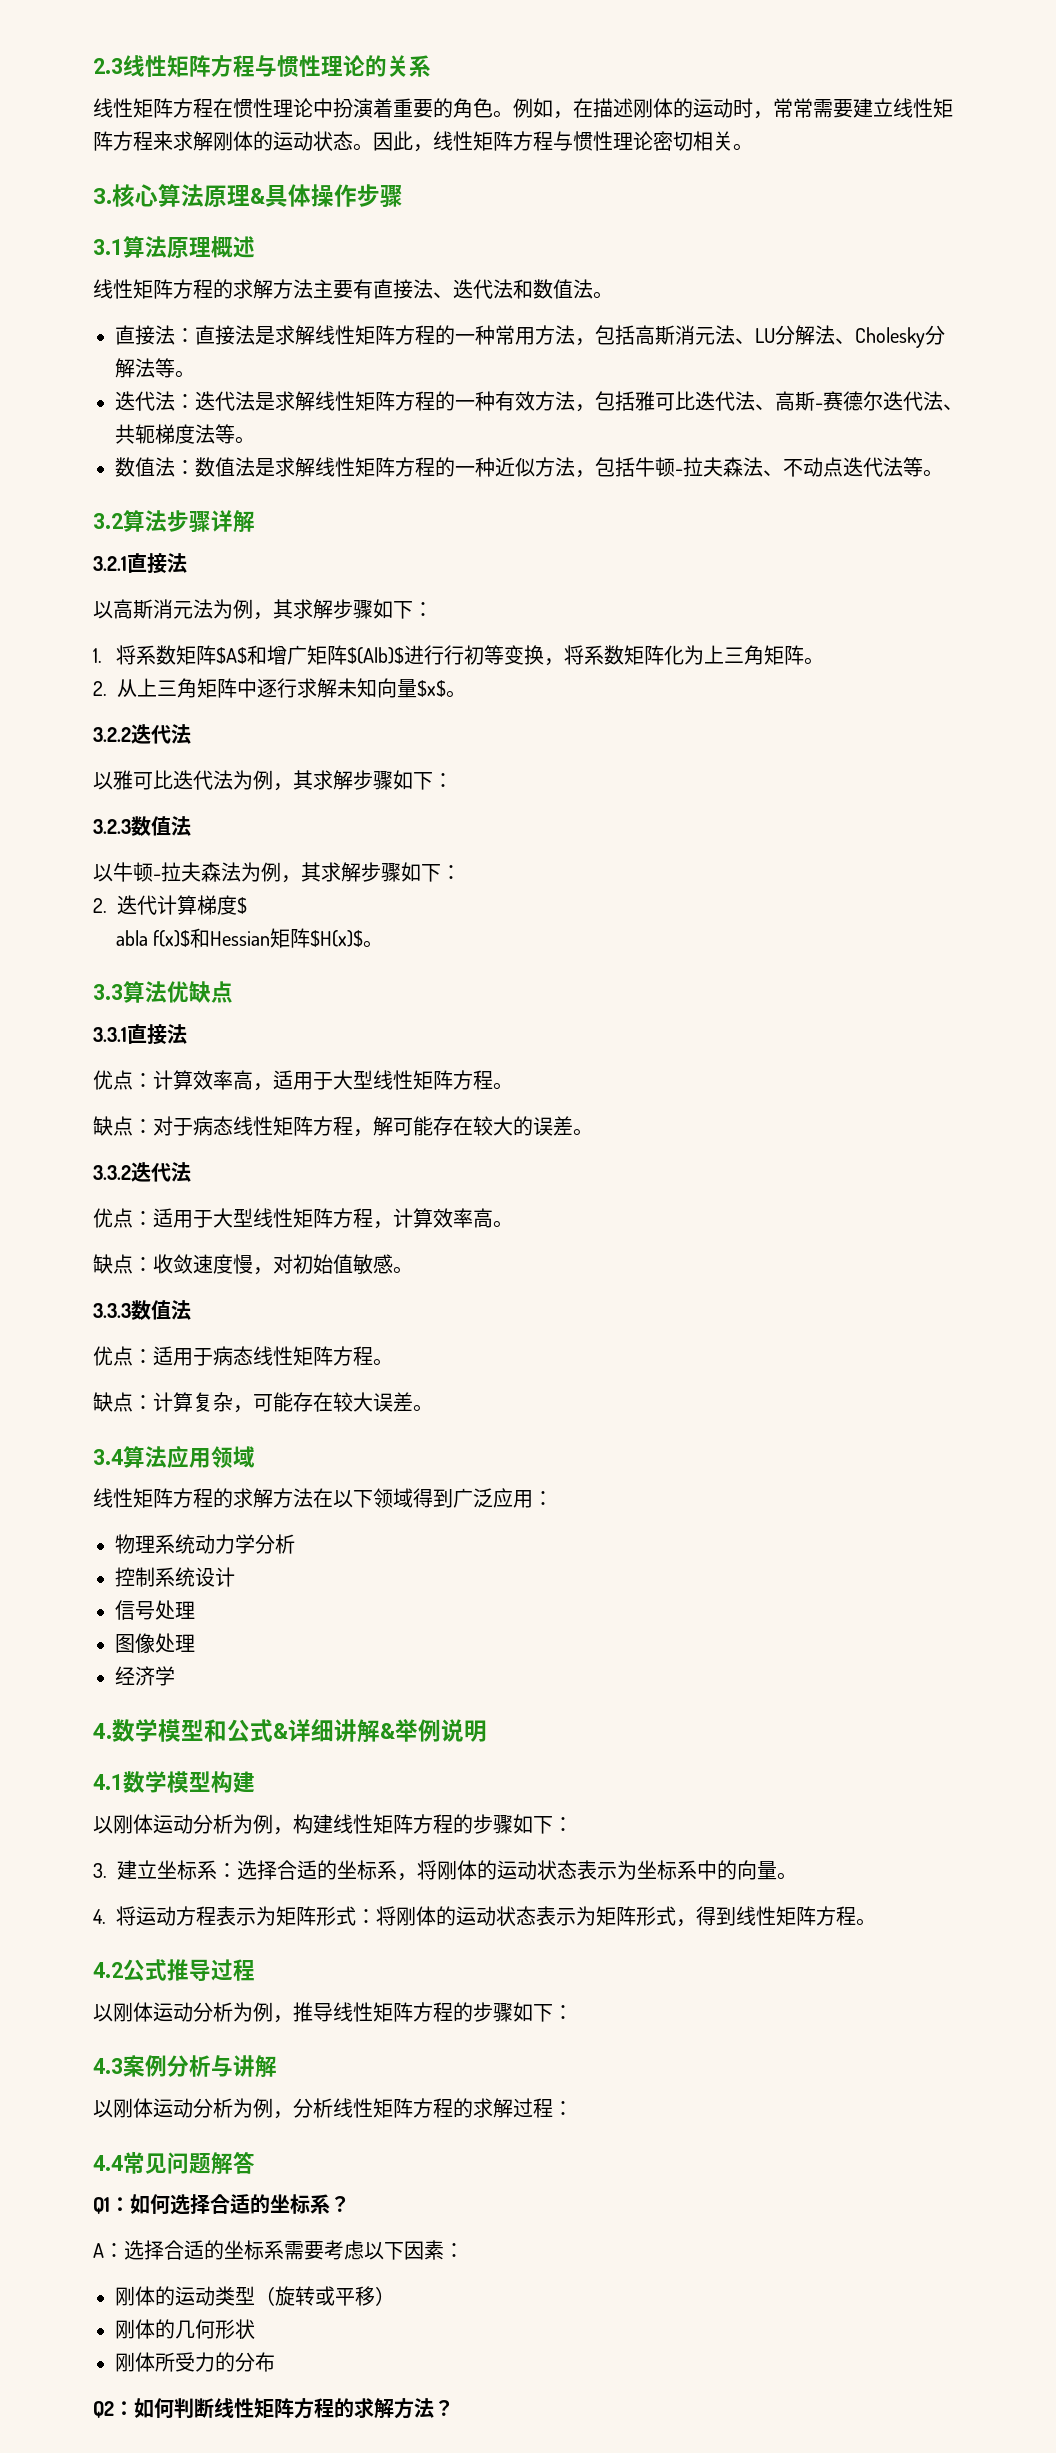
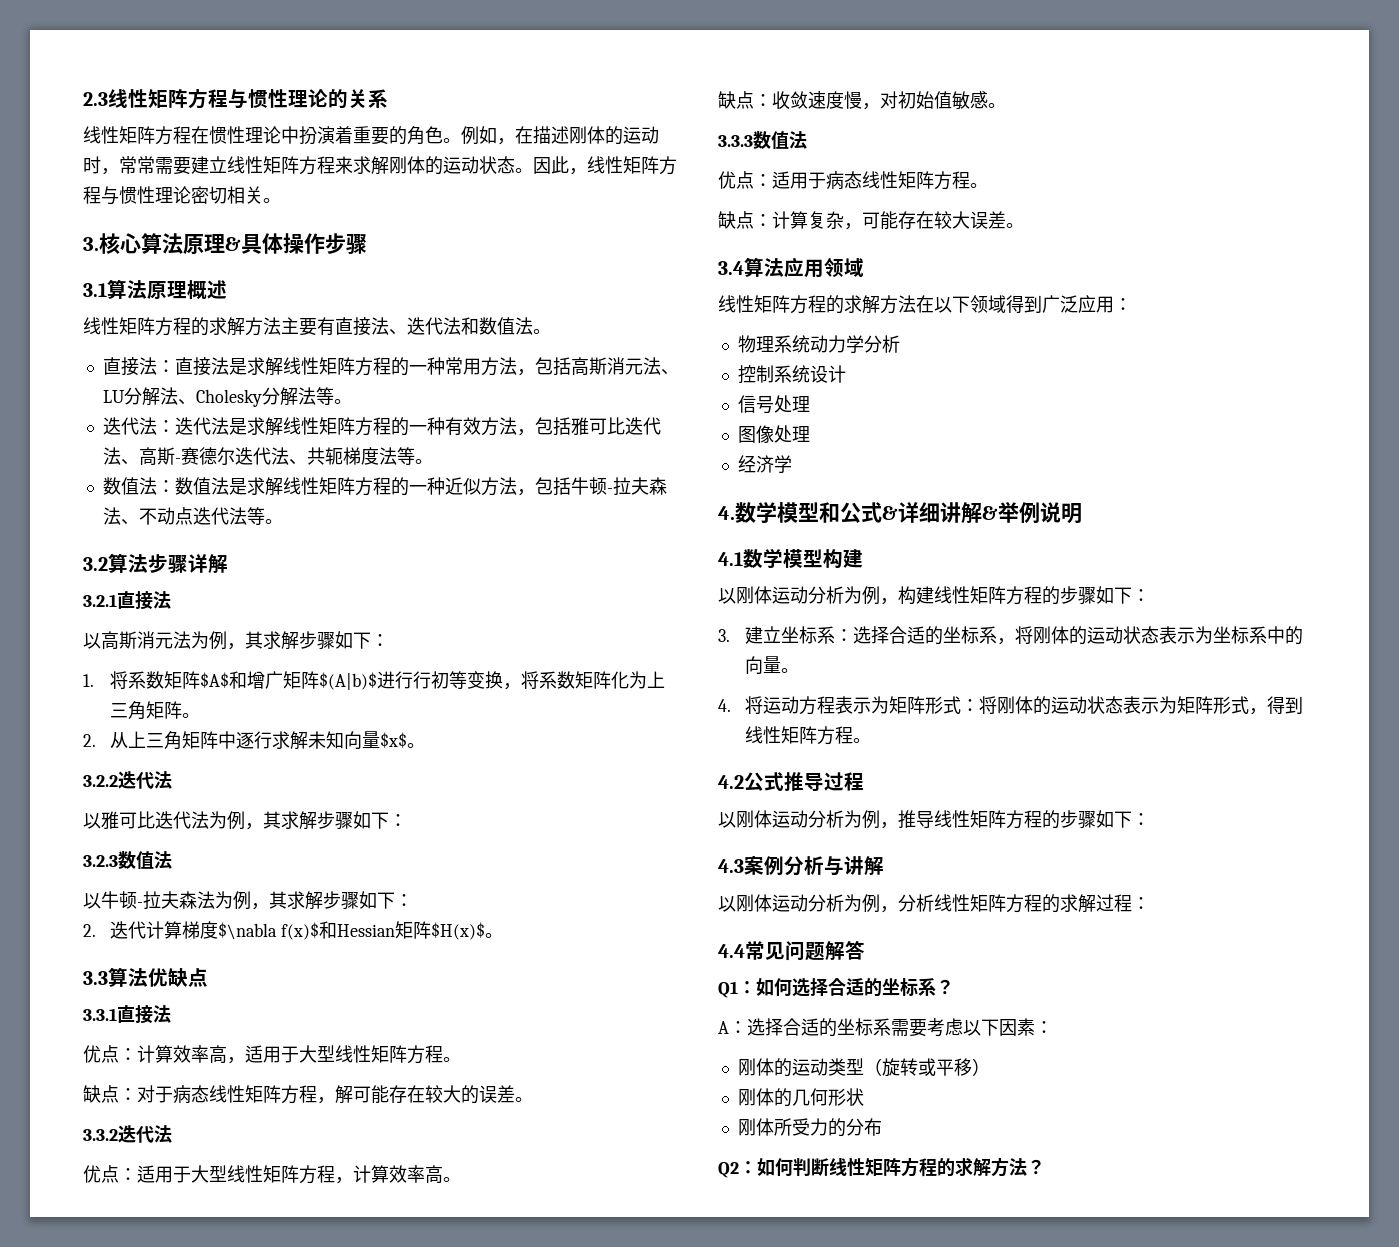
[237,897,247,914] [115,930,148,946] $ // abla -> [217,922,277,940] $\nabla

